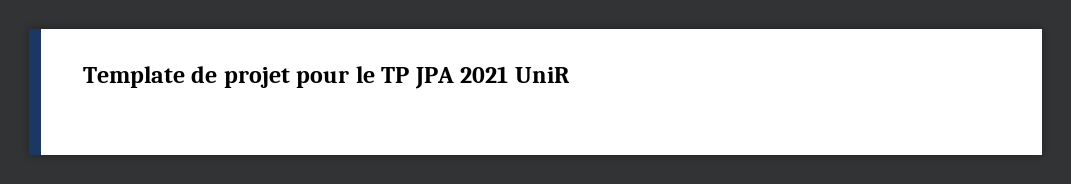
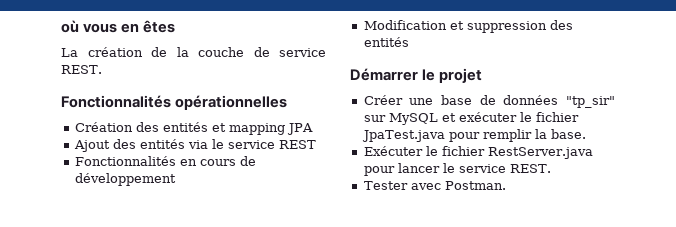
[83,66,570,89] Template de projet pour le TP JPA 2021 UniR -> [61,20,176,33] [61,47,326,57] [61,65,102,74] [61,95,288,110] [74,122,313,135] [73,139,316,152] [74,156,256,166] [74,173,176,186] [363,20,573,33] [363,37,409,47] [350,68,483,83] [363,95,615,108] [363,112,579,125] [361,129,586,142] [363,146,593,159] [363,163,551,176] [363,181,506,190] où vous en êtes // La création de la couche de service REST. // Fonctionnalités opérationnelles // Création des entités et mapping JPA // Ajout des entités via le service REST // Fonctionnalités en cours de développement // Modification et suppression des entités // Démarrer le projet // Créer une base de données "tp_sir" sur MySQL et exécuter le fichier JpaTest.java pour remplir la base. // Exécuter le fichier RestServer.java pour lancer le service REST. // Tester avec Postman.

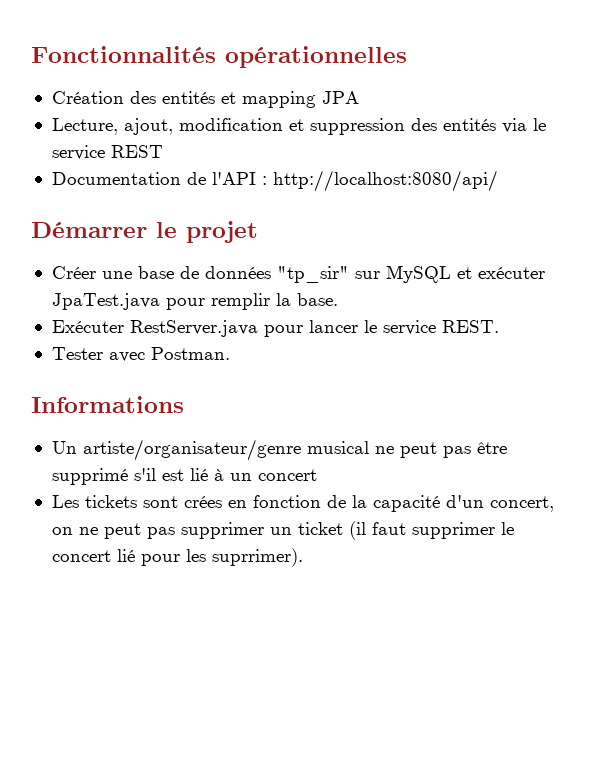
[61,20,176,33] [61,47,326,57] [61,65,102,74] où vous en êtes // La création de la couche de service REST. // -> (31, 54) none
[73,140,110,152] Ajout -> [51,118,405,135] Lecture, ajout, modification et suppression
[74,156,256,166] [74,173,176,186] [363,20,573,33] [363,37,409,47] Fonctionnalités en cours de développement // Modification et suppression des entités -> [51,170,498,192] Documentation de l'API : http://localhost:8080/api/
[519,112,579,122] le fichier -> (545, 273) none
[425,146,485,156] le fichier -> (124, 326) none
(506, 185) none -> [31,396,184,413] [51,439,507,461] [51,468,317,485] [51,495,554,512] [51,521,514,540] [51,548,303,567] // Informations // Un artiste/organisateur/genre musical ne peut pas être supprimé s'il est lié à un concert // Les tickets sont crées en fonction de la capacité d'un concert, on ne peut pas supprimer un ticket (il faut supprimer le concert lié pour les suprrimer).

